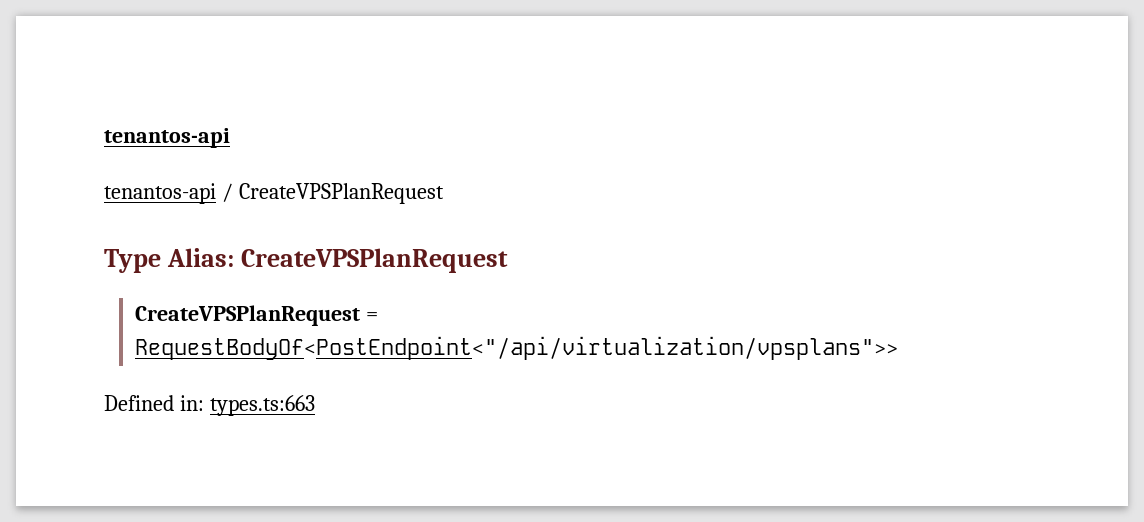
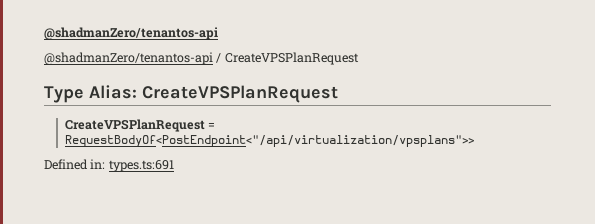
[104,128,230,148] [104,183,216,204] tenantos-api // tenantos-api -> [44,27,218,40] [44,52,213,65] @shadmanZero/tenantos-api // @shadmanZero/tenantos-api
[209,395,315,416] types.ts:663 -> [108,160,174,172] types.ts:691

